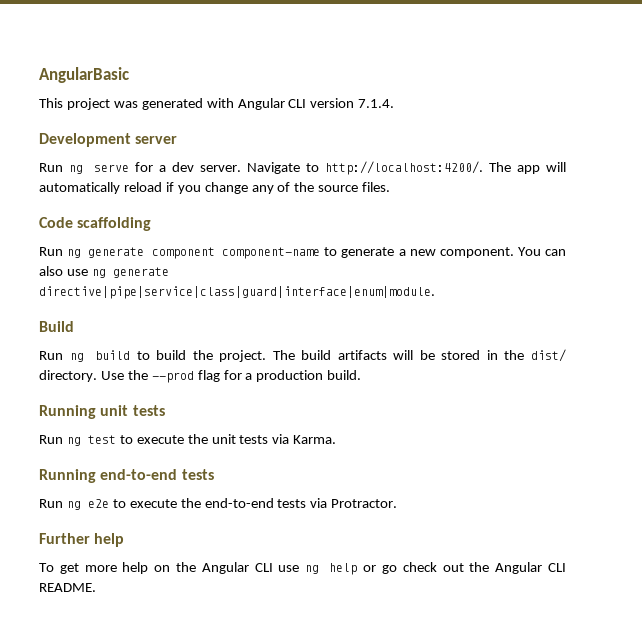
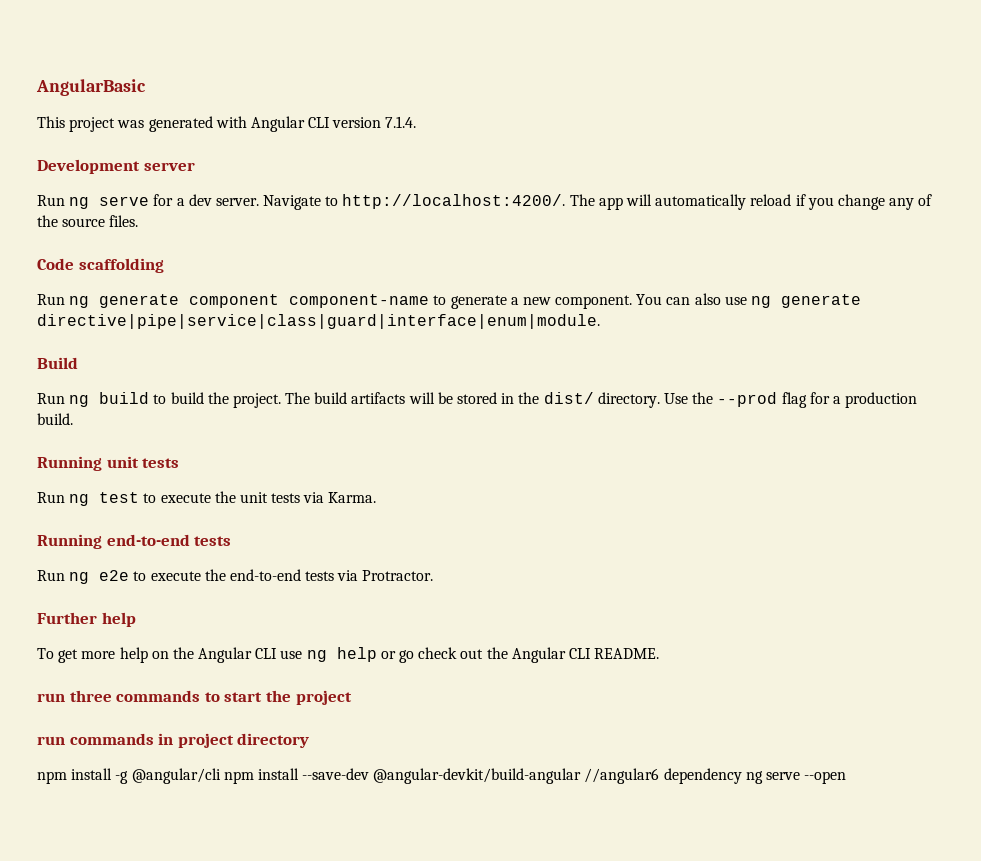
(96, 587) none -> [37,690,352,705] [37,733,310,748] [37,768,847,784] // run three commands to start the project // run commands in project directory // npm install -g @angular/cli npm install --save-dev @angular-devkit/build-angular //angular6 dependency ng serve --open

